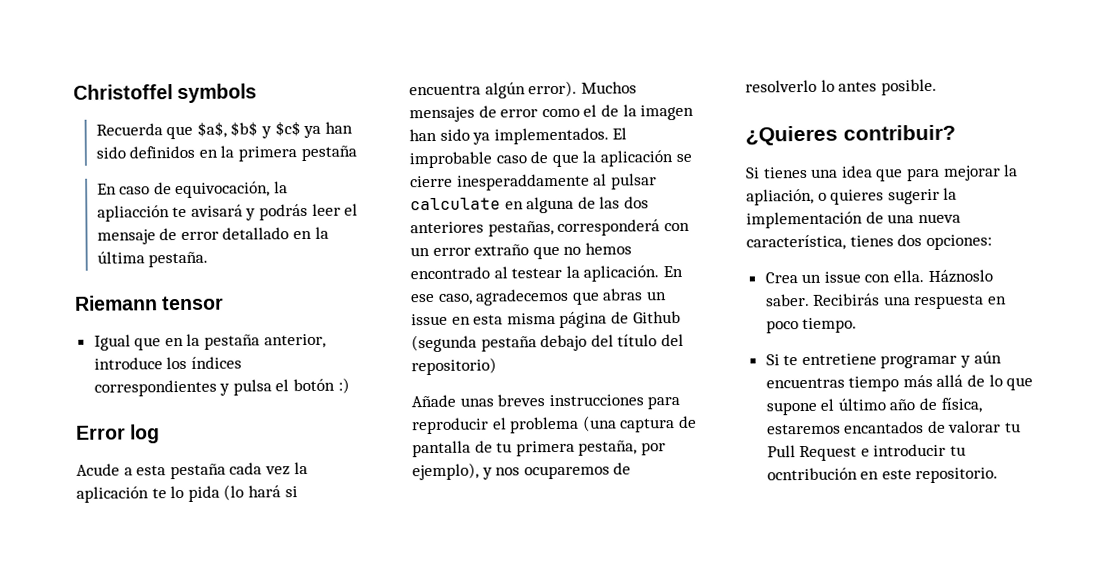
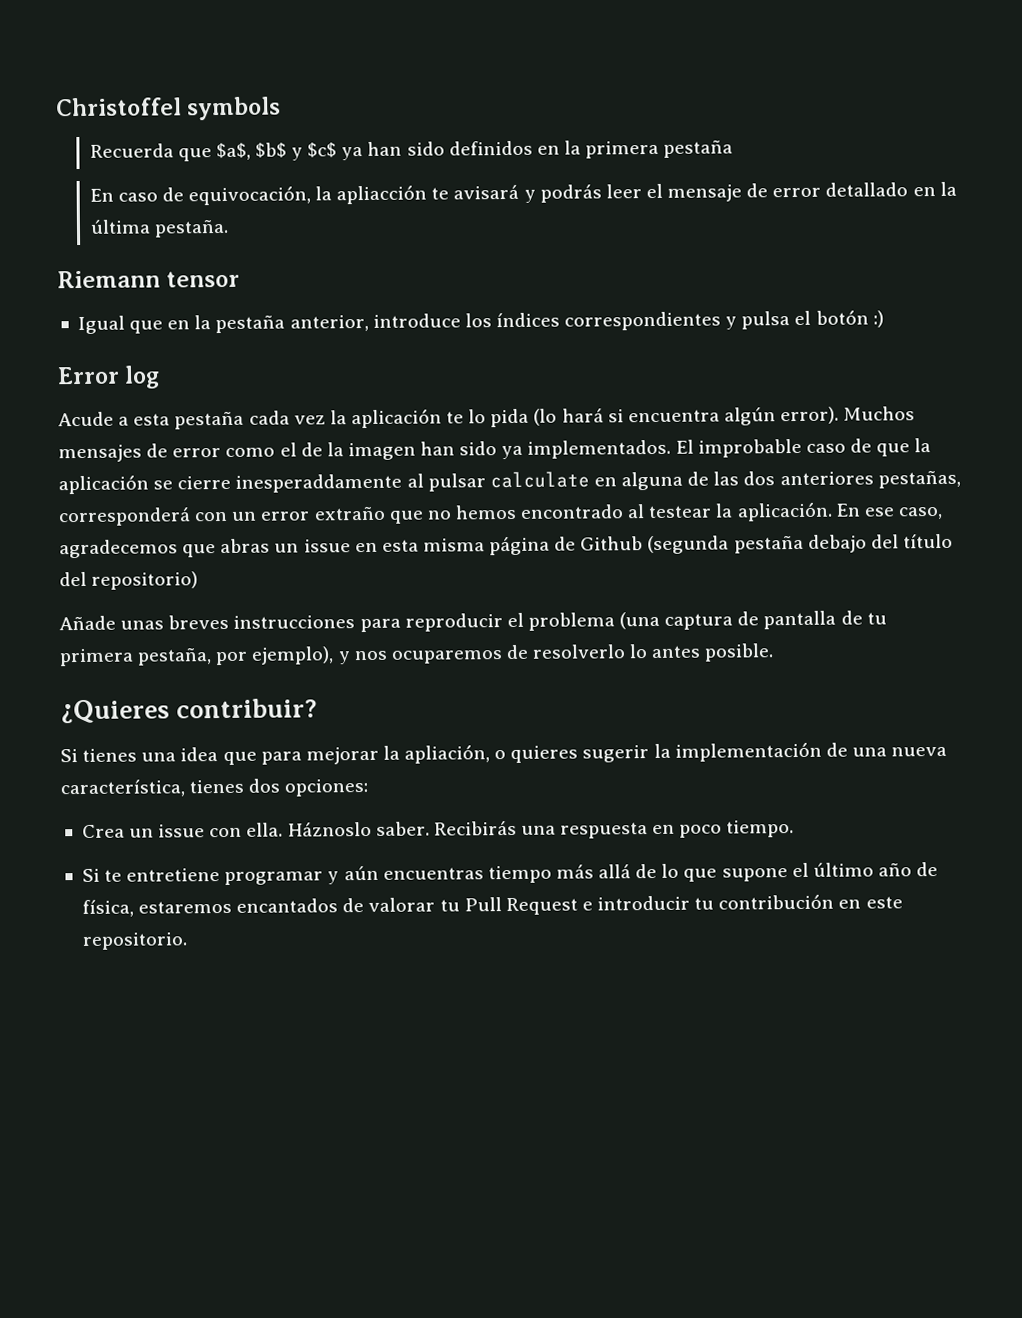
[766,467,858,481] ocntribución -> [718,893,835,910] contribución

